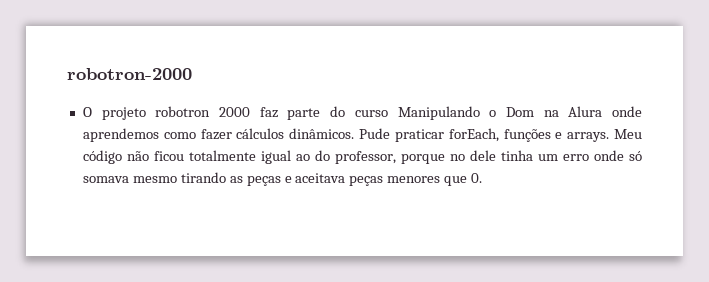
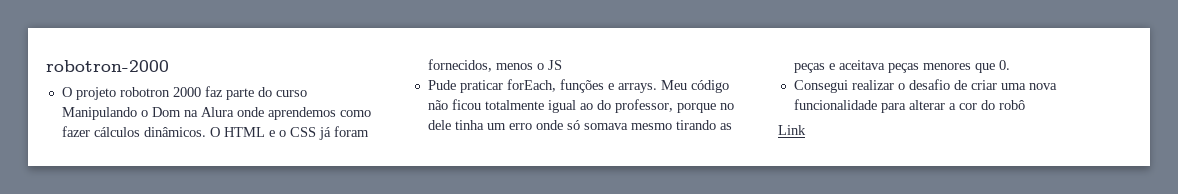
(355, 133) none -> [209,126,369,140] [427,59,562,72] O HTML e o CSS já foram fornecidos, menos o JS //
(483, 178) none -> [793,79,1057,93] [793,99,1025,113] [778,125,806,135] // Consegui realizar o desafio de criar uma nova funcionalidade para alterar a cor do robô // Link

